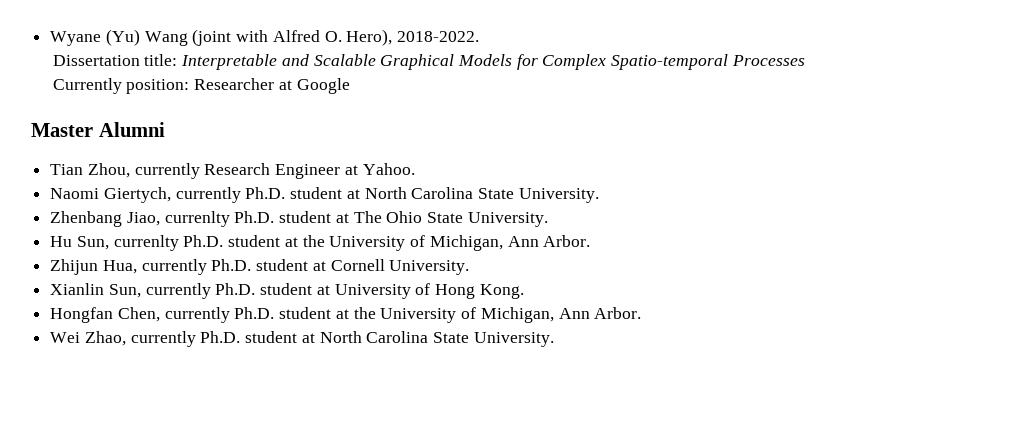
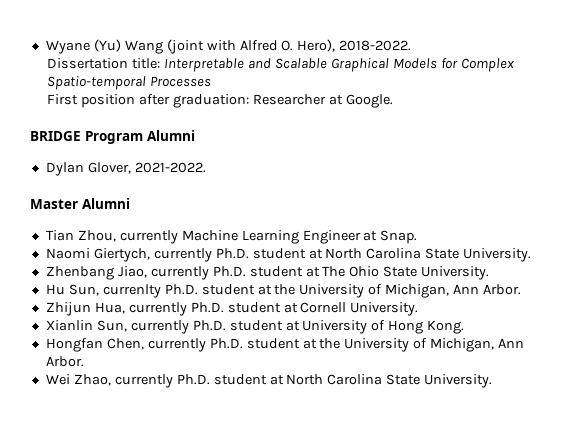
[52,78,350,94] Currently position: Researcher at Google -> [47,94,393,108] [30,130,195,144] [45,162,206,176] First position after graduation: Researcher at Google. // BRIDGE Program Alumni // Dylan Glover, 2021-2022.
[204,163,271,175] Research -> [181,230,299,244] Machine Learning
[362,163,415,175] Yahoo. -> [380,230,418,244] Snap.
[164,211,230,227] currenlty -> [150,266,209,280] currently

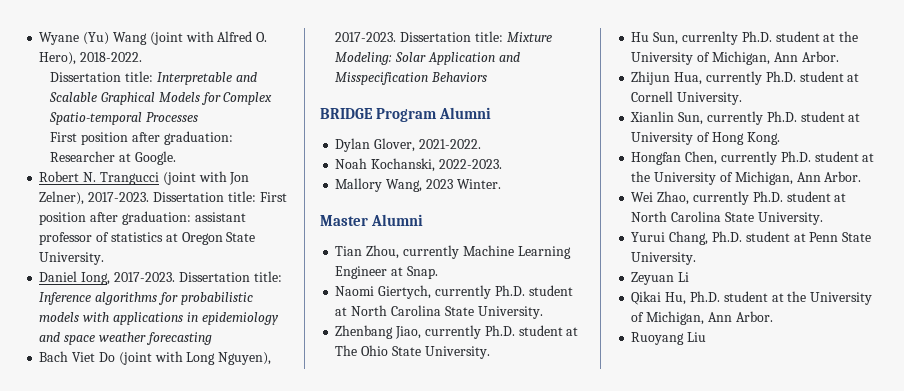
(393, 101) none -> [39,171,250,185] [39,191,287,205] [39,211,246,225] [39,232,256,245] [39,252,105,265] [39,271,282,285] [39,292,253,305] [39,312,279,325] [39,332,212,345] [39,351,272,365] [335,31,552,42] [335,52,520,65] [335,72,488,85] // Robert N. Trangucci (joint with Jon Zelner), 2017-2023. Dissertation title: First position after graduation: assistant professor of statistics at Oregon State University. // Daniel Iong, 2017-2023. Dissertation title: Inference algorithms for probabilistic models with applications in epidemiology and space weather forecasting // Bach Viet Do (joint with Long Nguyen), 2017-2023. Dissertation title: Mixture Modeling: Solar Application and Misspecification Behaviors
(206, 167) none -> [335,158,502,172] [335,178,501,192] // Noah Kochanski, 2022-2023. // Mallory Wang, 2023 Winter.
(493, 381) none -> [631,231,872,245] [631,252,697,265] [631,272,690,285] [631,291,873,305] [631,311,773,325] [631,332,707,345] // Yurui Chang, Ph.D. student at Penn State University. // Zeyuan Li // Qikai Hu, Ph.D. student at the University of Michigan, Ann Arbor. // Ruoyang Liu

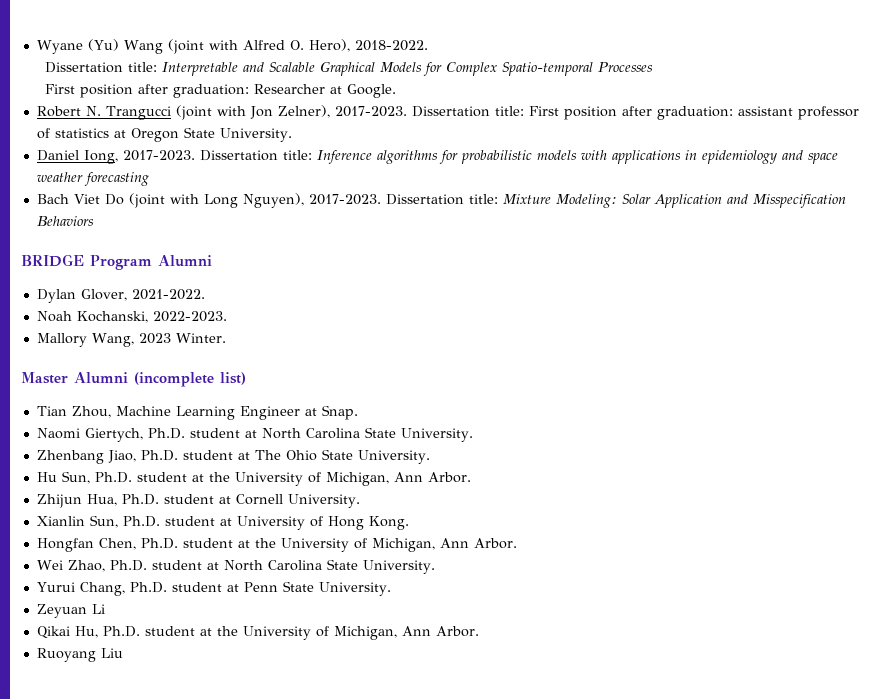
(424, 220) none -> [134,372,246,387] (incomplete list)
[402,245,459,259] currently -> (111, 412) none
[434,285,491,299] currently -> (143, 435) none
[424,325,481,339] currently -> (136, 456) none
[681,31,738,45] currenlty -> (90, 477) none
[705,71,762,85] currently -> (117, 500) none
[706,111,763,125] currently -> (118, 521) none
[720,151,777,165] currently -> (136, 544) none
[692,191,749,205] currently -> (105, 566) none

